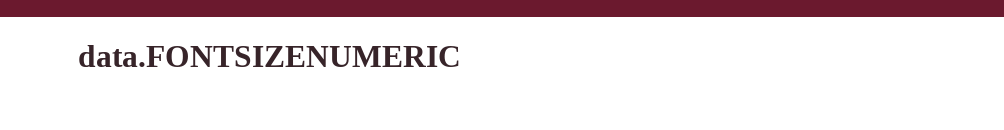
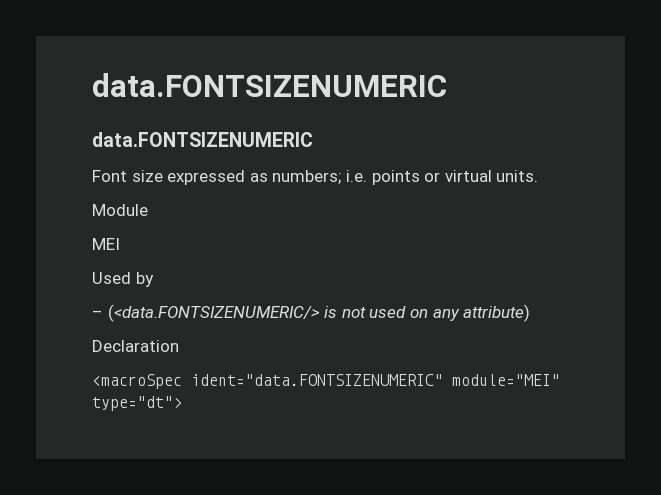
[78,45,461,67] data.FONTSIZENUMERIC -> [92,73,447,97] [92,132,313,147] [92,170,539,185] [92,204,148,216] [92,238,120,250] [92,272,154,287] [92,304,531,322] [92,340,179,352] [92,374,560,389] [92,396,182,411] data.FONTSIZENUMERIC // data.FONTSIZENUMERIC // Font size expressed as numbers; i.e. points or virtual units. // Module // MEI // Used by // – (<data.FONTSIZENUMERIC/> is not used on any attribute) // Declaration // <macroSpec ident="data.FONTSIZENUMERIC" module="MEI" type="dt">

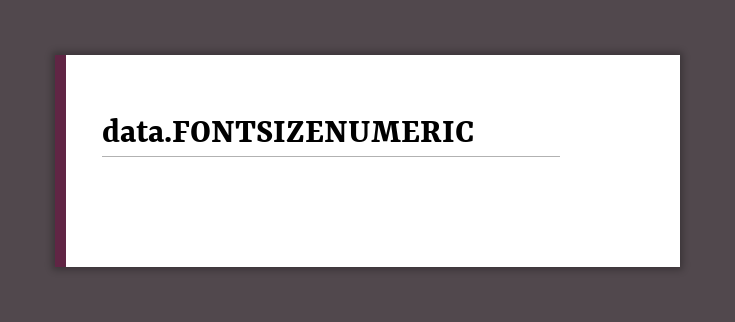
[92,73,447,97] [92,132,313,147] [92,170,539,185] [92,204,148,216] [92,238,120,250] [92,272,154,287] [92,304,531,322] [92,340,179,352] [92,374,560,389] [92,396,182,411] data.FONTSIZENUMERIC // data.FONTSIZENUMERIC // Font size expressed as numbers; i.e. points or virtual units. // Module // MEI // Used by // – (<data.FONTSIZENUMERIC/> is not used on any attribute) // Declaration // <macroSpec ident="data.FONTSIZENUMERIC" module="MEI" type="dt"> -> [102,118,474,142] data.FONTSIZENUMERIC

